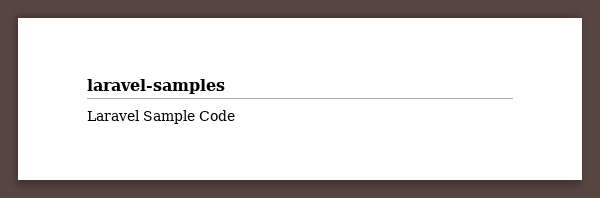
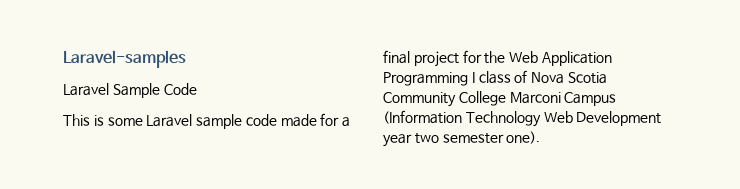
[87,79,225,94] laravel-samples -> [63,50,186,68] Laravel-samples
(235, 115) none -> [63,113,351,129] [383,50,612,67] [383,70,607,86] [383,91,617,107] [383,110,662,127] [383,131,541,147] // This is some Laravel sample code made for a final project for the Web Application Programming I class of Nova Scotia Community College Marconi Campus (Information Technology Web Development year two semester one).

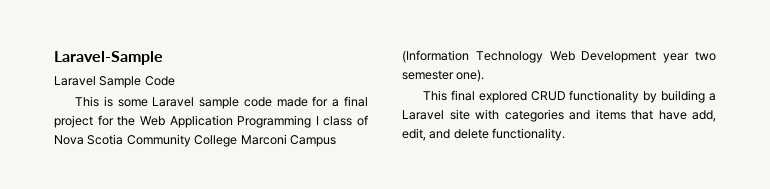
[63,50,186,68] Laravel-samples -> [54,51,163,65] Laravel-Sample
(541, 137) none -> [423,90,716,103] [402,109,716,122] [402,128,566,141] // This final explored CRUD functionality by building a Laravel site with categories and items that have add, edit, and delete functionality.

